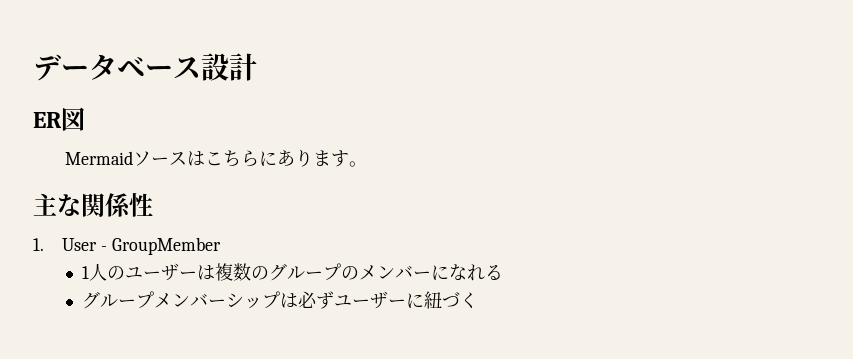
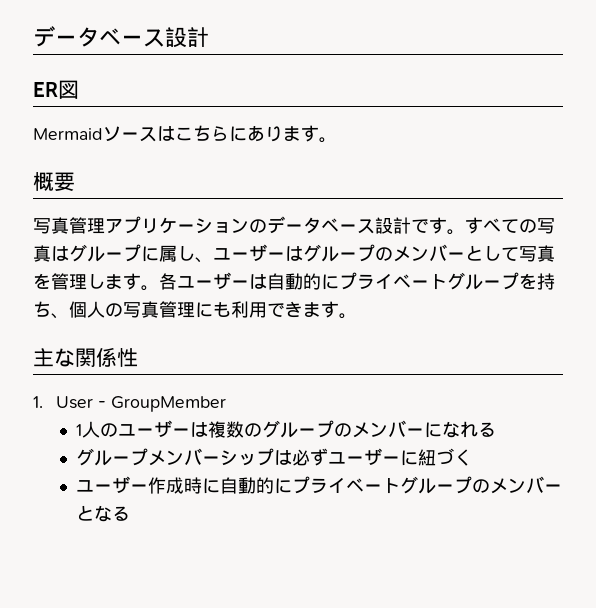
(368, 164) none -> [33,172,75,191] [33,216,555,235] [33,244,555,263] [33,272,555,291] [33,301,357,319] // 概要 // 写真管理アプリケーションのデータベース設計です。すべての写真はグループに属し、ユーザーはグループのメンバーとして写真を管理します。各ユーザーは自動的にプライベートグループを持ち、個人の写真管理にも利用できます。
(478, 300) none -> [76,476,563,494] [76,505,131,522] // ユーザー作成時に自動的にプライベートグループのメンバーとなる

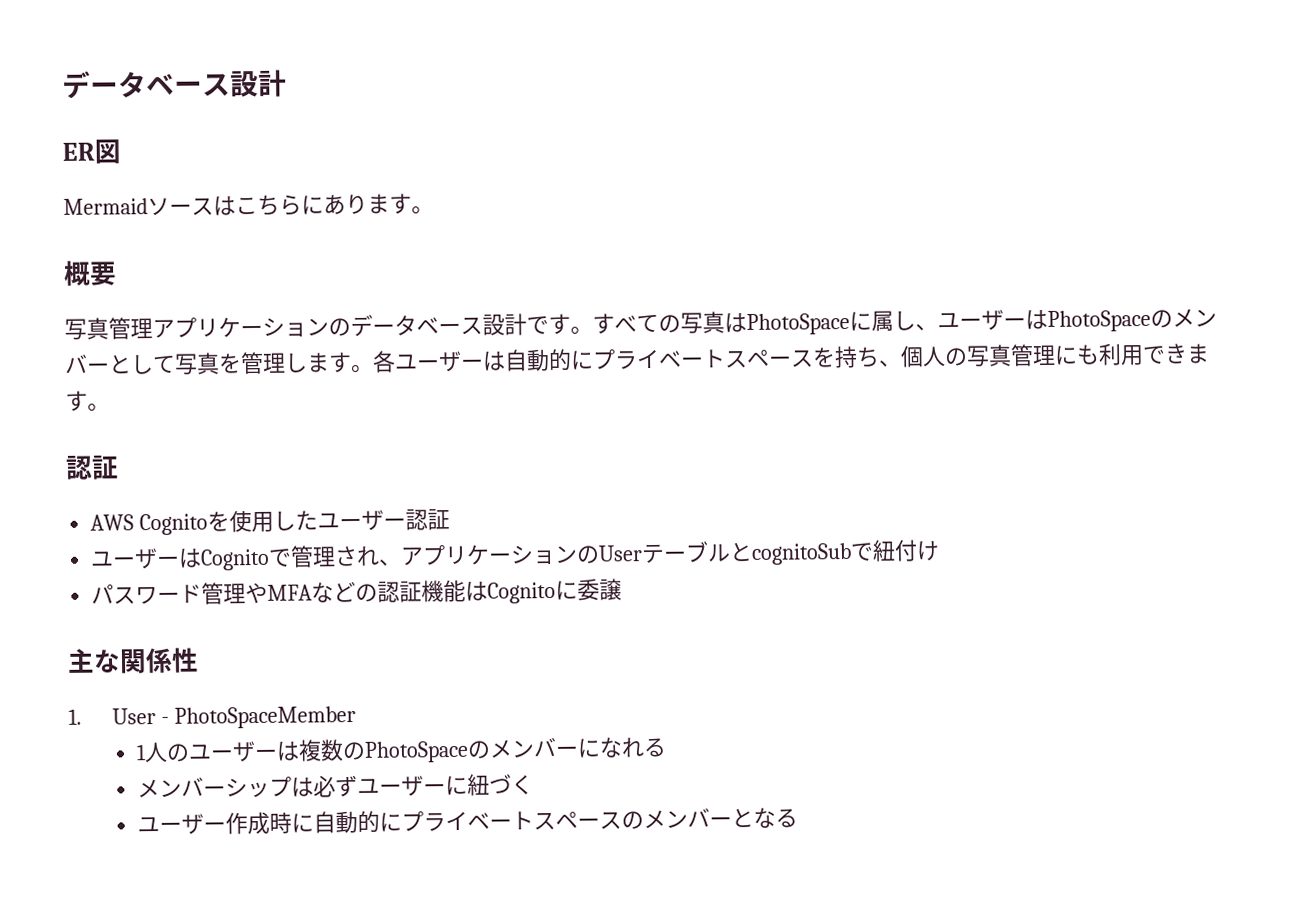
[69,244,141,262] グループ -> [746,312,850,336] PhotoSpace
[303,244,375,262] グループ -> [1047,309,1151,332] PhotoSpace
[447,272,519,290] グループ -> [724,349,814,369] スペース
(357, 316) none -> [65,455,119,480] [90,509,451,536] [90,539,941,571] [91,578,623,605] // 認証 // AWS Cognitoを使用したユーザー認証 // ユーザーはCognitoで管理され、アプリケーションのUserテーブルとcognitoSubで紐付け // パスワード管理やMFAなどの認証機能はCognitoに委譲
[111,396,227,412] GroupMember -> [173,705,356,729] PhotoSpaceMember
[262,420,335,438] グループ -> [364,740,470,763] PhotoSpace
[76,448,149,466] グループ -> (668, 747) none
[400,476,473,494] グループ -> [533,811,623,831] スペース

